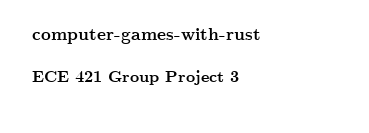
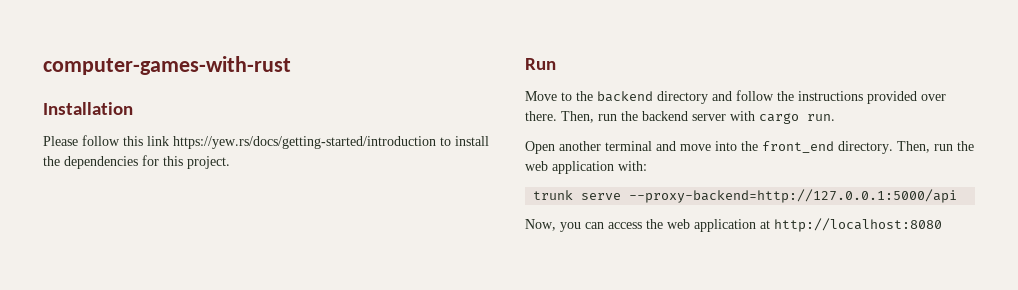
[32,70,239,85] ECE 421 Group Project 3 -> [43,102,133,115] [43,135,489,149] [43,155,230,169] [525,58,556,70] [525,90,946,104] [525,111,835,124] [525,141,974,154] [525,161,647,174] [533,189,958,203] [525,218,942,232] Installation // Please follow this link https://yew.rs/docs/getting-started/introduction to install the dependencies for this project. // Run // Move to the backend directory and follow the instructions provided over there. Then, run the backend server with cargo run. // Open another terminal and move into the front_end directory. Then, run the web application with: // trunk serve --proxy-backend=http://127.0.0.1:5000/api // Now, you can access the web application at http://localhost:8080

